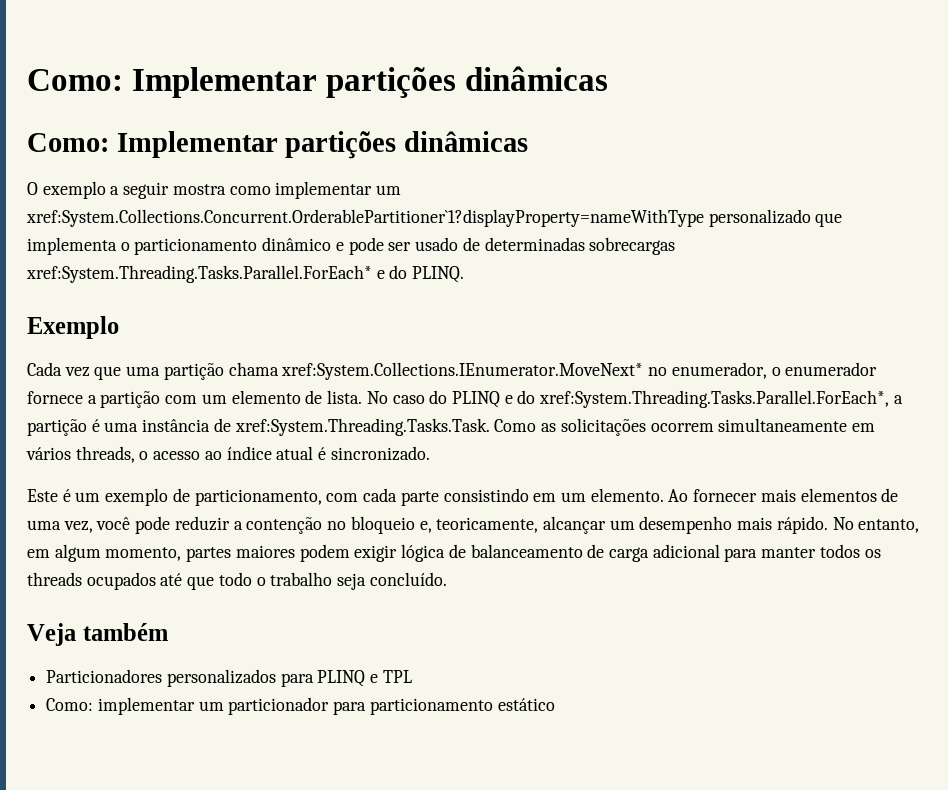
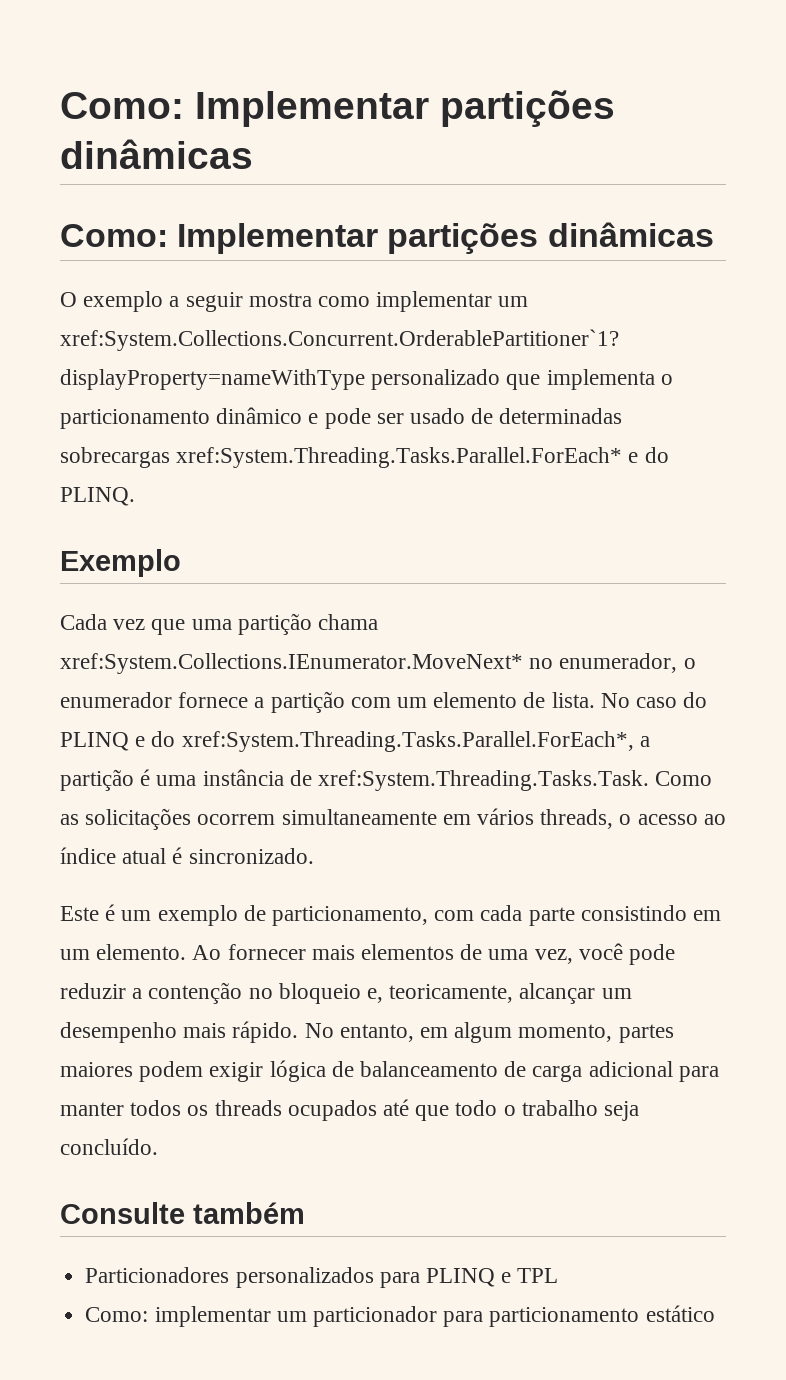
[27,623,76,646] Veja -> [60,1202,185,1224] Consulte

